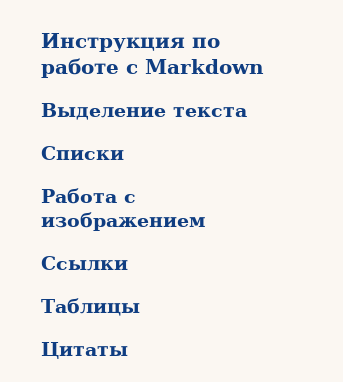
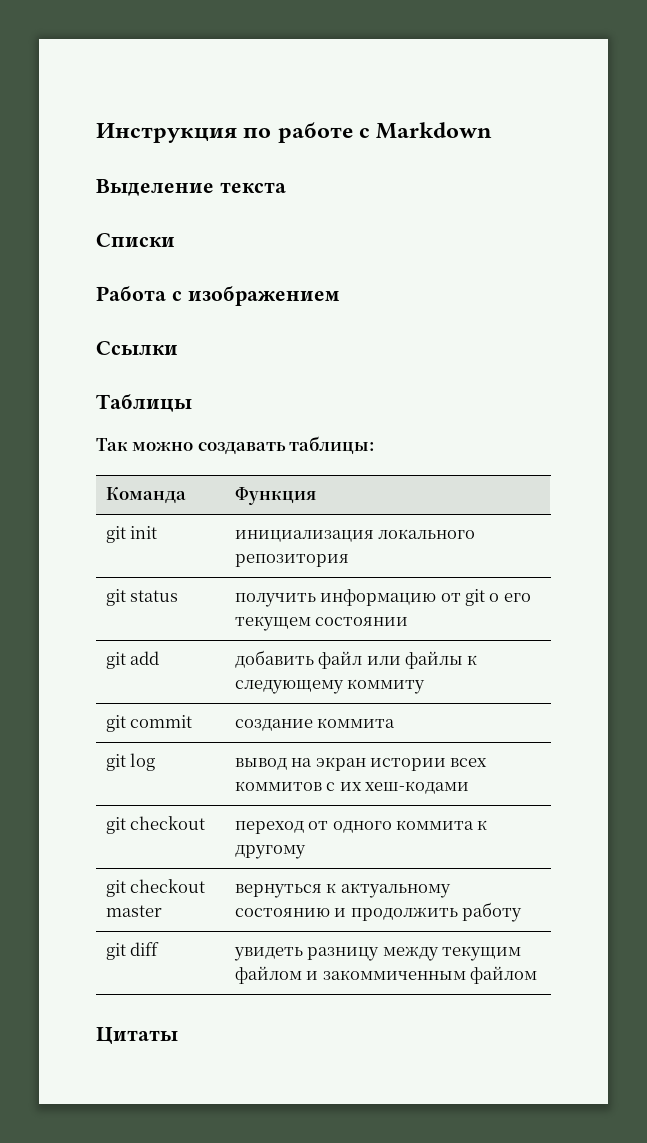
(140, 307) none -> [96,436,376,455] [105,487,186,504] [234,487,316,505] [105,526,158,543] [234,529,476,542] [234,554,349,567] [105,589,179,606] [234,589,531,607] [234,616,409,631] [105,651,160,669] [234,650,478,669] [234,679,426,694] [105,715,193,732] [234,718,396,731] [105,753,156,771] [234,757,488,771] [234,781,469,794] [105,816,206,834] [234,820,488,834] [234,845,306,859] [105,879,206,897] [105,905,162,917] [234,883,451,898] [234,902,522,922] [105,942,160,960] [233,946,521,961] [234,966,537,984] // Так можно создавать таблицы: // Команда | Функция // git init | инициализация локального репозитория // git status | получить информацию от git о его текущем состоянии // git add | добавить файл или файлы к следующему коммиту // git commit | создание коммита // git log | вывод на экран истории всех коммитов с их хеш-кодами // git checkout | переход от одного коммита к другому // git checkout master | вернуться к актуальному состоянию и продолжить работу // git diff | увидеть разницу между текущим файлом и закоммиченным файлом

